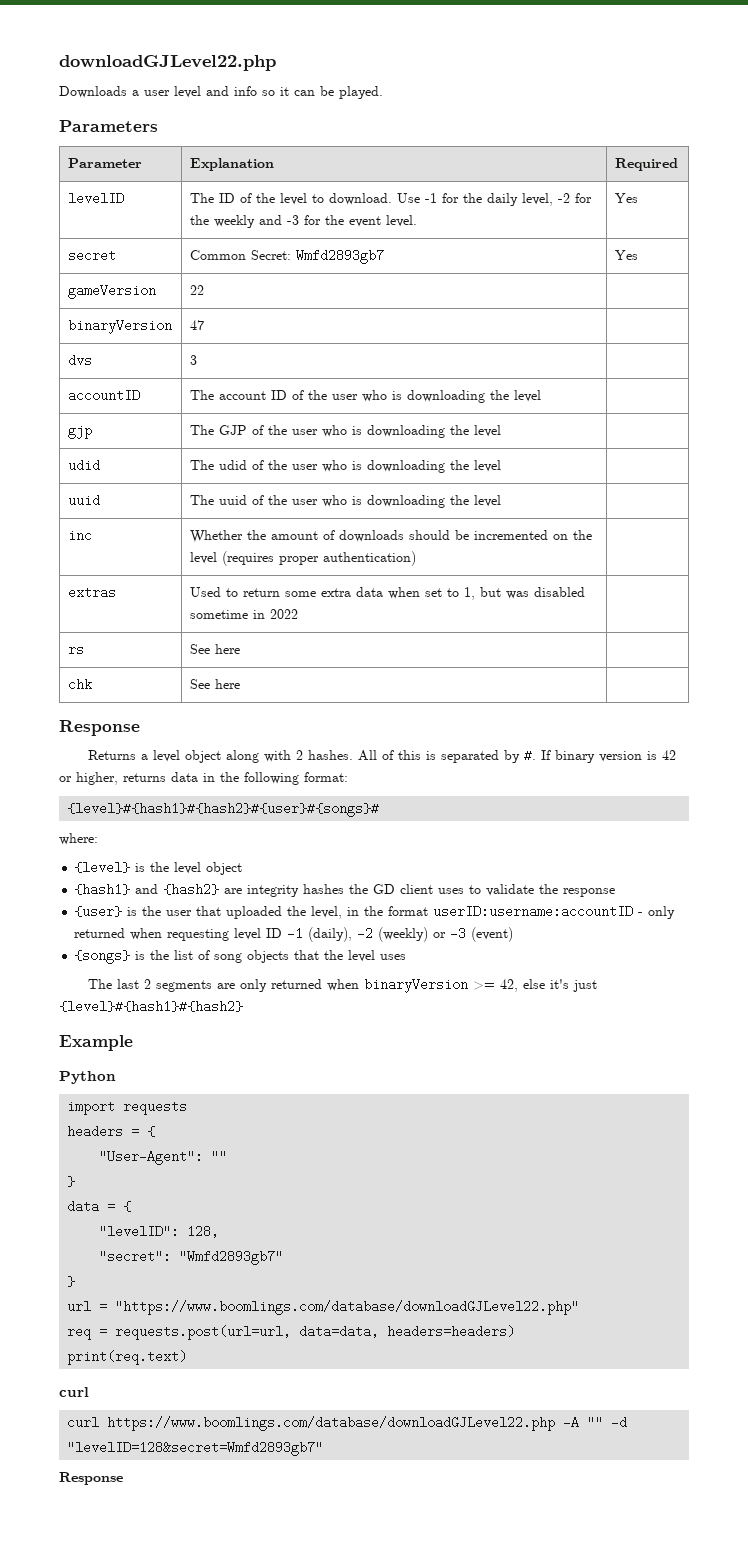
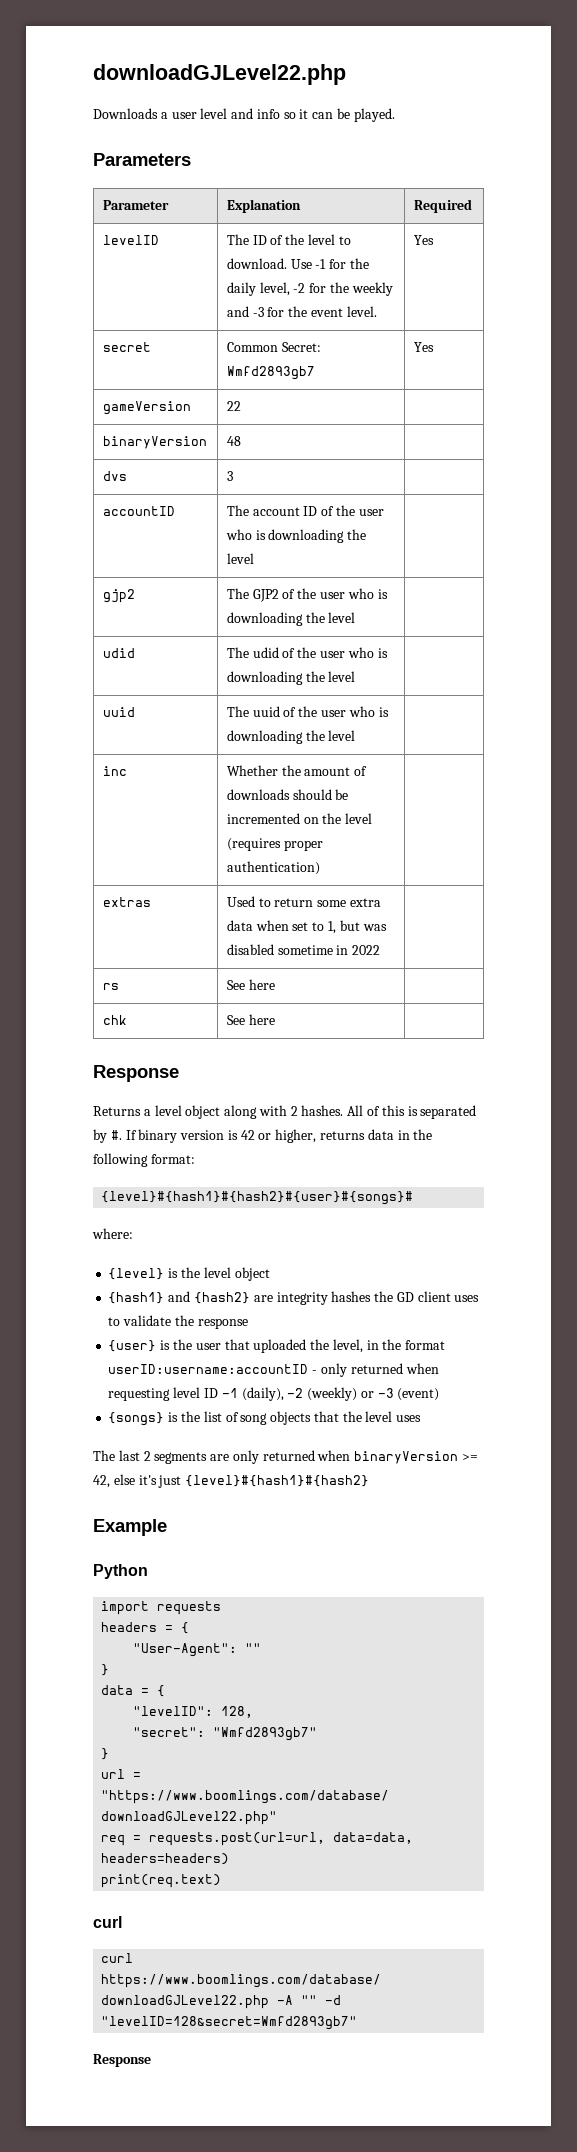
[189,320,204,330] 47 -> [226,436,241,446] 48
[67,426,92,439] [189,425,247,435] gjp | The GJP -> [102,589,135,603] [226,588,279,602] gjp2 | The GJP2

